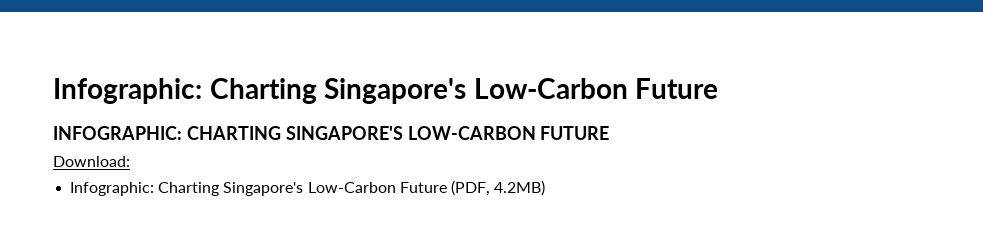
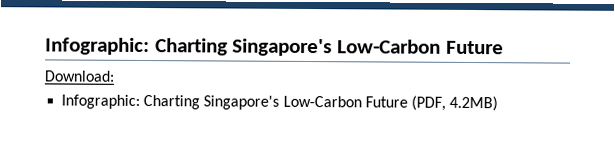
[53,78,719,104] [53,126,610,140] Infographic: Charting Singapore's Low-Carbon Future // INFOGRAPHIC: CHARTING SINGAPORE'S LOW-CARBON FUTURE -> [45,37,504,57] Infographic: Charting Singapore's Low-Carbon Future

